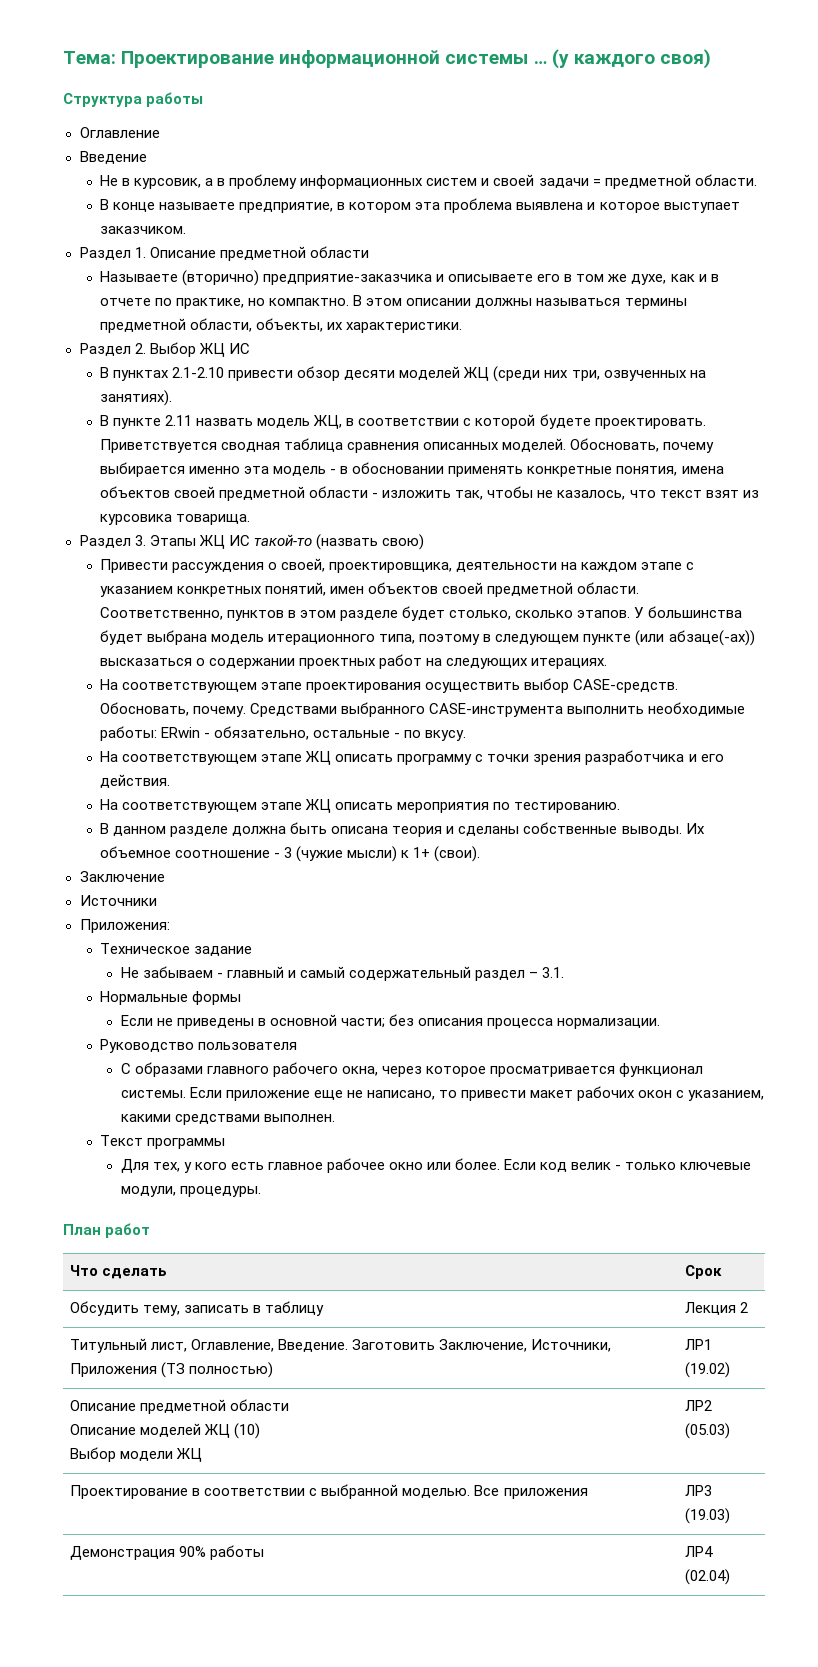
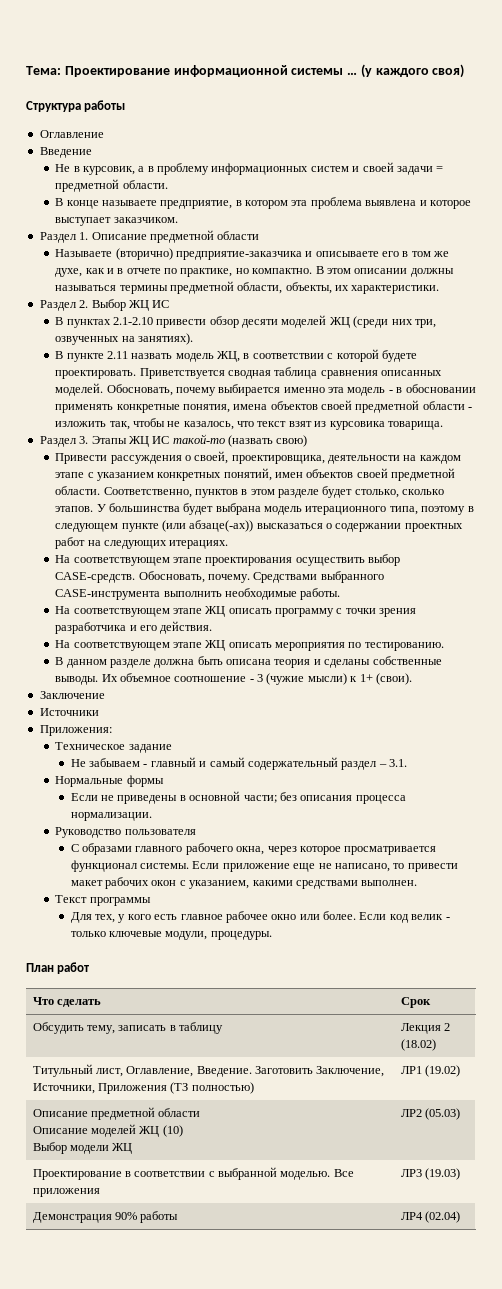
[100,726,467,741] работы: ERwin - обязательно, остальные - по вкусу. -> [300,588,341,600] работы.
(749, 1307) none -> [400,1039,436,1051] (18.02)

